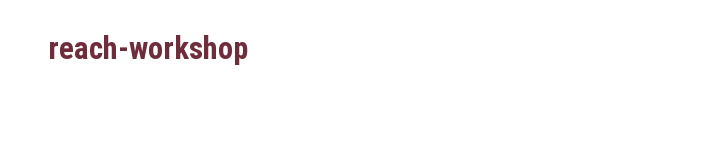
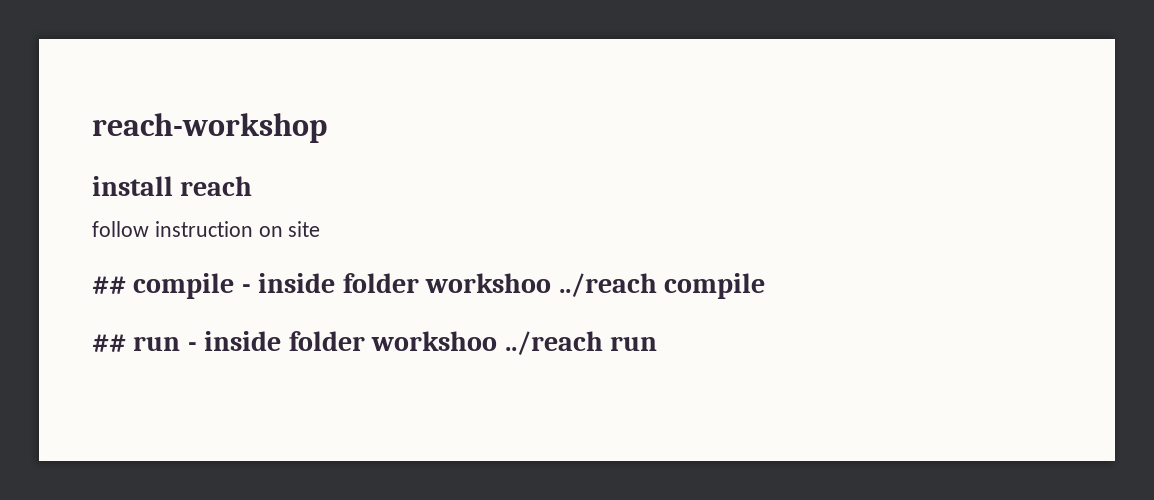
(248, 50) none -> [92,176,253,196] [92,221,321,237] [92,273,765,299] [92,331,657,355] // install reach // follow instruction on site // ## compile - inside folder workshoo ../reach compile // ## run - inside folder workshoo ../reach run

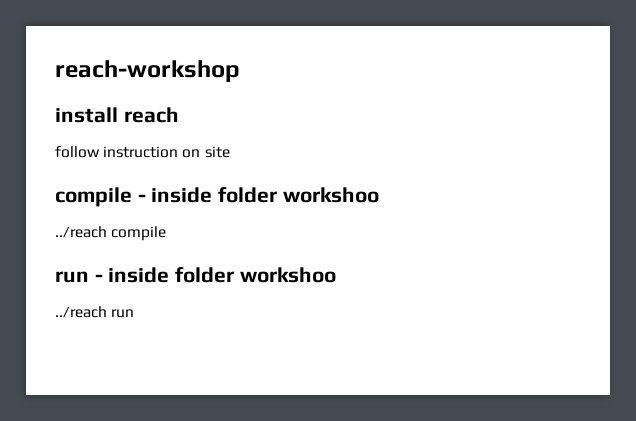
[92,276,126,294] ## -> (230, 152) none
(552, 283) none -> (379, 195) //
[92,334,126,352] ## -> (167, 233) none
(498, 341) none -> (336, 275) //

